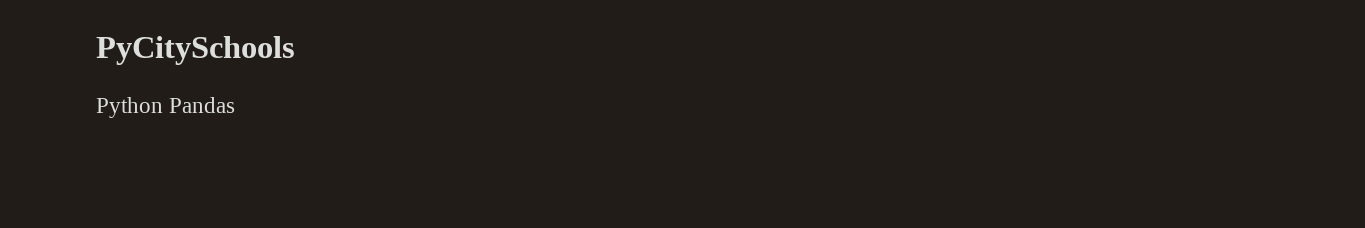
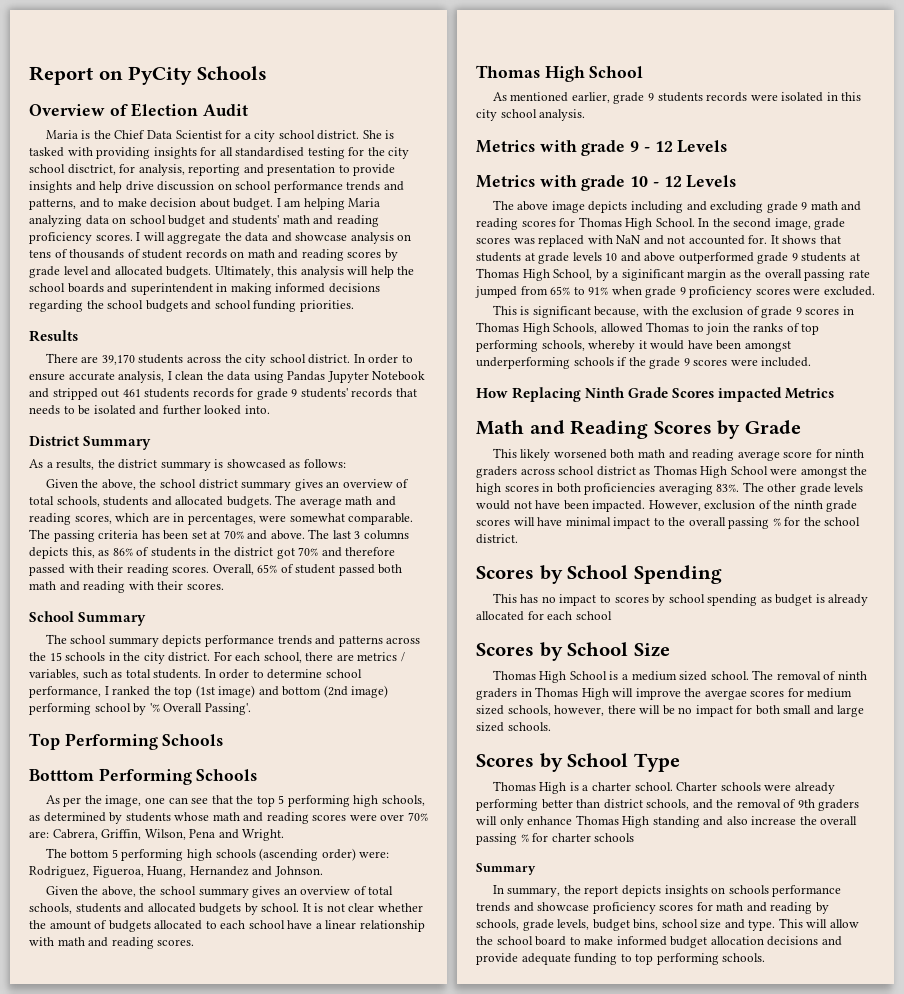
[96,36,295,65] [96,97,236,118] PyCitySchools // Python Pandas -> [29,66,267,85] [29,103,249,117] [45,130,395,142] [29,147,410,159] [29,164,396,176] [29,181,404,193] [29,198,381,210] [29,215,379,227] [29,232,412,244] [29,249,398,261] [29,266,415,278] [29,283,380,295] [29,300,354,312] [29,330,78,342] [45,353,413,366] [29,371,426,383] [29,388,417,400] [29,405,270,415] [29,436,152,450] [29,459,346,471] [45,479,410,491] [29,495,396,508] [29,513,414,525] [29,529,409,542] [29,547,396,559] [29,564,403,576] [29,581,224,593] [29,611,147,626] [45,634,421,647] [29,651,405,664] [29,669,362,680] [29,685,389,698] [29,703,251,715] [29,733,224,750] [29,768,258,785] [45,795,425,807] [29,812,428,824] [29,829,285,841] [45,848,390,861] [29,865,323,878] [45,886,394,898] [29,903,423,915] [29,920,425,932] [29,937,195,949] [476,65,644,82] [492,92,862,104] [476,109,586,121] [476,140,728,156] [476,175,737,191] [492,200,862,213] [476,217,846,230] [476,235,841,247] [476,252,860,264] [476,268,870,281] [475,286,875,298] [492,305,854,318] [476,322,820,335] [476,340,791,352] [476,357,812,369] [476,387,835,402] [476,420,801,439] [492,448,865,461] [476,465,868,478] [476,482,864,495] [476,500,858,512] [476,517,861,529] [476,534,518,544] [476,565,722,584] [492,593,869,606] [476,611,612,621] [476,642,670,661] [492,670,867,683] [476,687,853,700] [476,705,865,717] [476,722,551,732] [476,753,680,772] [492,781,835,794] [476,799,860,811] [476,815,858,828] [476,833,635,845] [476,863,536,875] [492,885,842,897] [476,902,829,914] [476,918,859,931] [476,936,842,948] [476,953,766,965] Report on PyCity Schools // Overview of Election Audit // Maria is the Chief Data Scientist for a city school district. She is tasked with providing insights for all standardised testing for the city school disctrict, for analysis, reporting and presentation to provide insights and help drive discussion on school performance trends and patterns, and to make decision about budget. I am helping Maria analyzing data on school budget and students' math and reading proficiency scores. I will aggregate the data and showcase analysis on tens of thousands of student records on math and reading scores by grade level and allocated budgets. Ultimately, this analysis will help the school boards and superintendent in making informed decisions regarding the school budgets and school funding priorities. // Results // There are 39,170 students across the city school district. In order to ensure accurate analysis, I clean the data using Pandas Jupyter Notebook and stripped out 461 students records for grade 9 students' records that needs to be isolated and further looked into. // District Summary // As a results, the district summary is showcased as follows: // Given the above, the school district summary gives an overview of total schools, students and allocated budgets. The average math and reading scores, which are in percentages, were somewhat comparable. The passing criteria has been set at 70% and above. The last 3 columns depicts this, as 86% of students in the district got 70% and therefore passed with their reading scores. Overall, 65% of student passed both math and reading with their scores. // School Summary // The school summary depicts performance trends and patterns across the 15 schools in the city district. For each school, there are metrics / variables, such as total students. In order to determine school performance, I ranked the top (1st image) and bottom (2nd image) performing school by '% Overall Passing'. // Top Performing Schools // Botttom Performing Schools // As per the image, one can see that the top 5 performing high schools, as determined by students whose math and reading scores were over 70% are: Cabrera, Griffin, Wilson, Pena and Wright. // The bottom 5 performing high schools (ascending order) were: Rodriguez, Figueroa, Huang, Hernandez and Johnson. // Given the above, the school summary gives an overview of total schools, students and allocated budgets by school. It is not clear whether the amount of budgets allocated to each school have a linear relationship with math and reading scores. // Thomas High School // As mentioned earlier, grade 9 students records were isolated in this city school analysis. // Metrics with grade 9 - 12 Levels // Metrics with grade 10 - 12 Levels // The above image depicts including and excluding grade 9 math and reading scores for Thomas High School. In the second image, grade scores was replaced with NaN and not accounted for. It shows that students at grade levels 10 and above outperformed grade 9 students at Thomas High School, by a siginificant margin as the overall passing rate jumped from 65% to 91% when grade 9 proficiency scores were excluded. // This is significant because, with the exclusion of grade 9 scores in Thomas High Schools, allowed Thomas to join the ranks of top performing schools, whereby it would have been amongst underperforming schools if the grade 9 scores were included. // How Replacing Ninth Grade Scores impacted Metrics // Math and Reading Scores by Grade // This likely worsened both math and reading average score for ninth graders across school district as Thomas High School were amongst the high scores in both proficiencies averaging 83%. The other grade levels would not have been impacted. However, exclusion of the ninth grade scores will have minimal impact to the overall passing % for the school district. // Scores by School Spending // This has no impact to scores by school spending as budget is already allocated for each school // Scores by School Size // Thomas High School is a medium sized school. The removal of ninth graders in Thomas High will improve the avergae scores for medium sized schools, however, there will be no impact for both small and large sized schools. // Scores by School Type // Thomas High is a charter school. Charter schools were already performing better than district schools, and the removal of 9th graders will only enhance Thomas High standing and also increase the overall passing % for charter schools // Summary // In summary, the report depicts insights on schools performance trends and showcase proficiency scores for math and reading by schools, grade levels, budget bins, school size and type. This will allow the school board to make informed budget allocation decisions and provide adequate funding to top performing schools.

